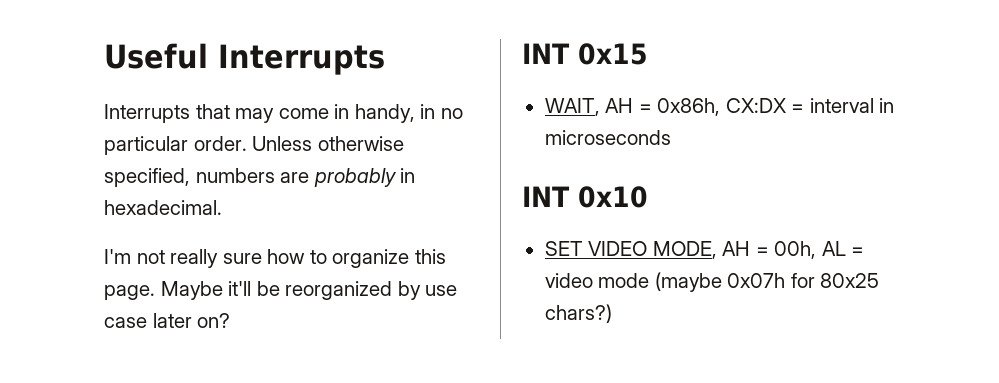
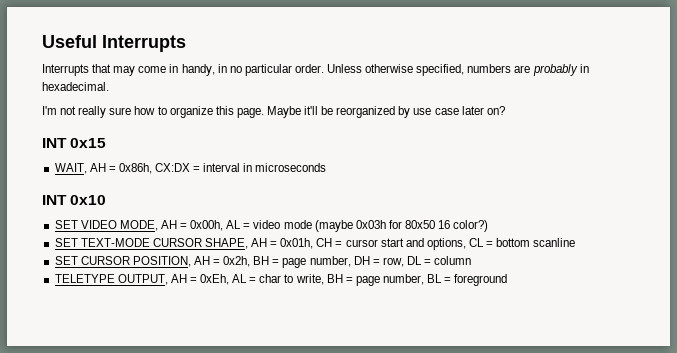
[774,241,817,259] 00h, -> [190,220,224,231] 0x00h,
[727,273,880,288] [544,304,612,323] 0x07h for 80x25 chars?) -> [355,220,489,232] [54,238,576,250] [54,256,472,268] [54,274,508,286] 0x03h for 80x50 16 color?) // SET TEXT-MODE CURSOR SHAPE, AH = 0x01h, CH = cursor start and options, CL = bottom scanline // SET CURSOR POSITION, AH = 0x2h, BH = page number, DH = row, DL = column // TELETYPE OUTPUT, AH = 0xEh, AL = char to write, BH = page number, BL = foreground

